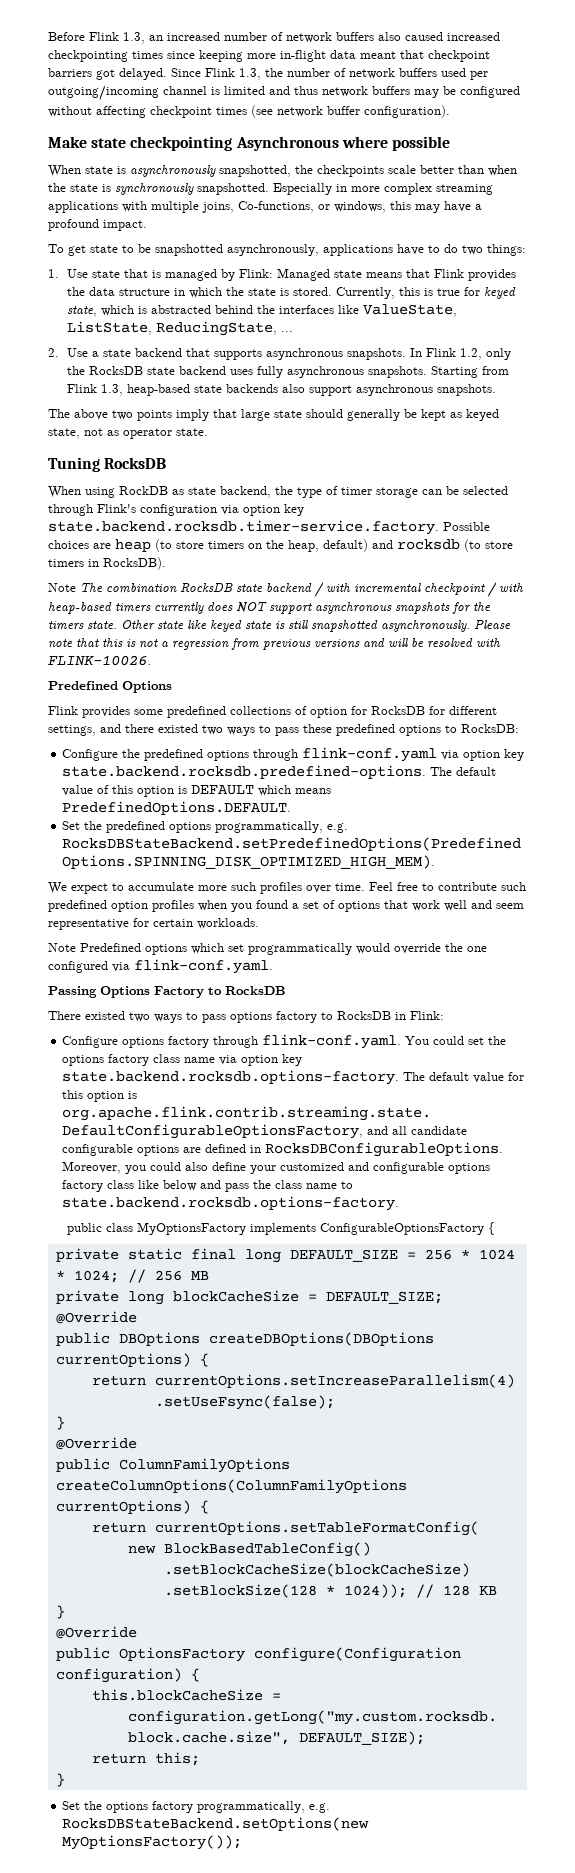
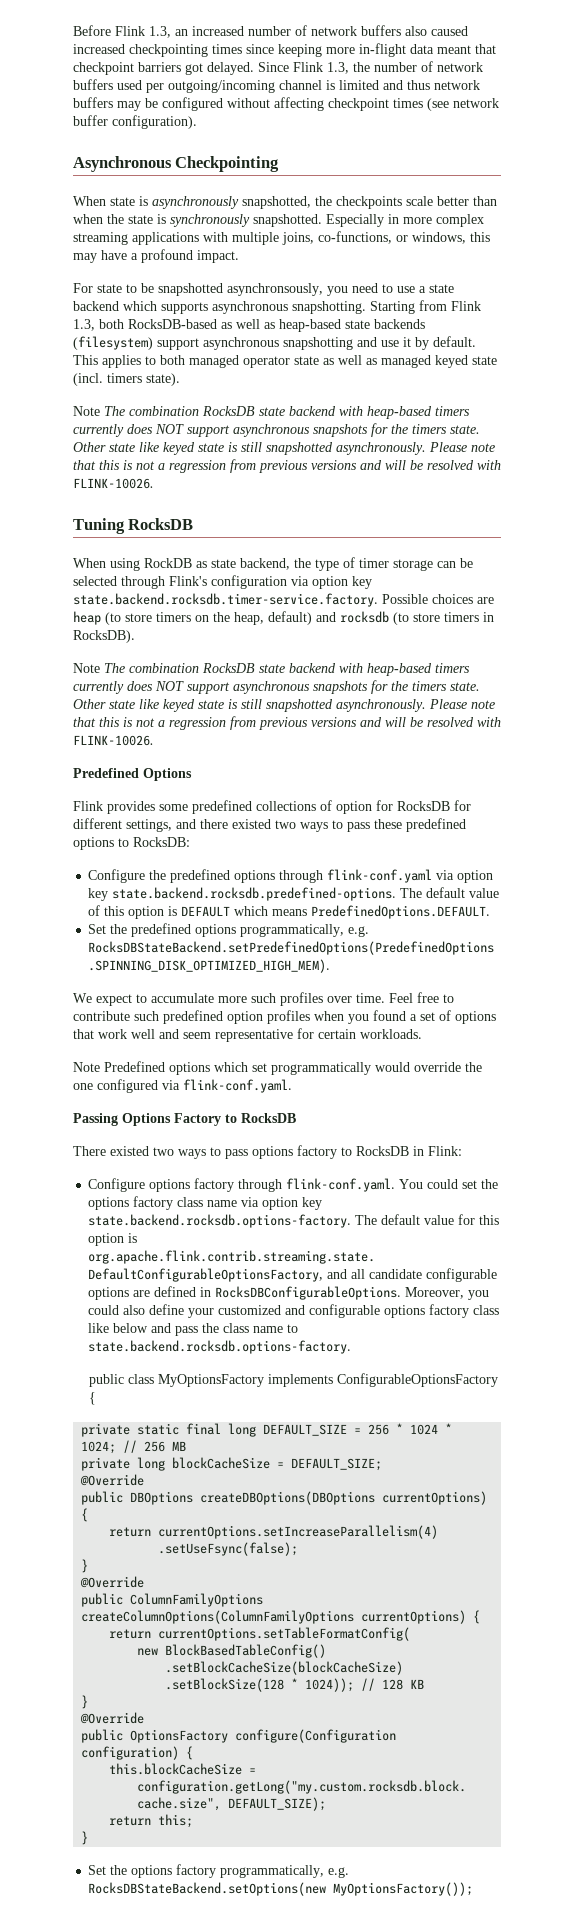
[48,136,450,151] Make state checkpointing Asynchronous where possible -> [73,156,280,172] Asynchronous Checkpointing
[238,201,314,213] Co-functions, -> [318,231,392,244] co-functions,
[48,244,86,256] To get -> [73,283,93,293] For
[227,244,526,256] [48,268,517,281] [67,287,517,299] [67,304,458,317] [67,321,294,336] [48,348,89,357] asynchronously, applications have to do two things: // 1. Use state that is managed by Flink: Managed state means that Flink provides the data structure in which the state is stored. Currently, this is true for keyed state, which is abstracted behind the interfaces like ValueState, ListState, ReducingState, ... // 2. Use -> [227,283,415,296] asynchronsously, you need to use
[186,348,211,357] that -> [123,301,157,311] which
[347,348,512,360] [67,366,510,378] [67,384,124,396] snapshots. In Flink 1.2, only the RocksDB state backend uses fully asynchronous snapshots. Starting from Flink 1.3, -> [292,300,481,314] [73,319,275,331] snapshotting. Starting from Flink 1.3, both RocksDB-based as well as
[282,384,497,396] [48,409,499,421] [48,428,208,439] also support asynchronous snapshots. // The above two points imply that large state should generally be kept as keyed state, not as operator state. -> [73,336,476,350] [73,355,497,368] [73,373,180,386] [73,406,470,419] [73,423,480,437] [73,442,495,455] [73,459,501,473] [73,478,154,489] (filesystem) support asynchronous snapshotting and use it by default. This applies to both managed operator state as well as managed keyed state (incl. timers state). // Note The combination RocksDB state backend with heap-based timers currently does NOT support asynchronous snapshots for the timers state. Other state like keyed state is still snapshotted asynchronously. Please note that this is not a regression from previous versions and will be resolved with FLINK-10026.
[315,582,497,597] / with incremental checkpoint / -> (336, 668) none

